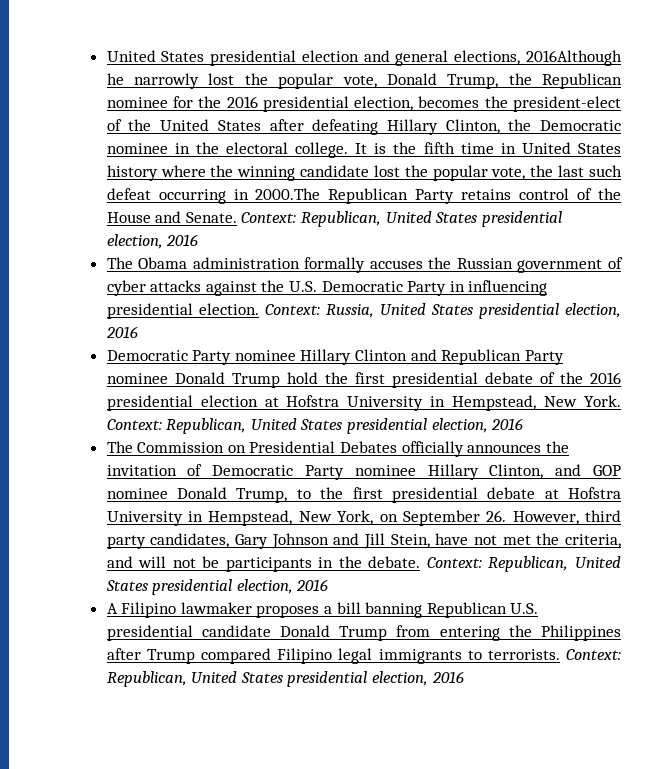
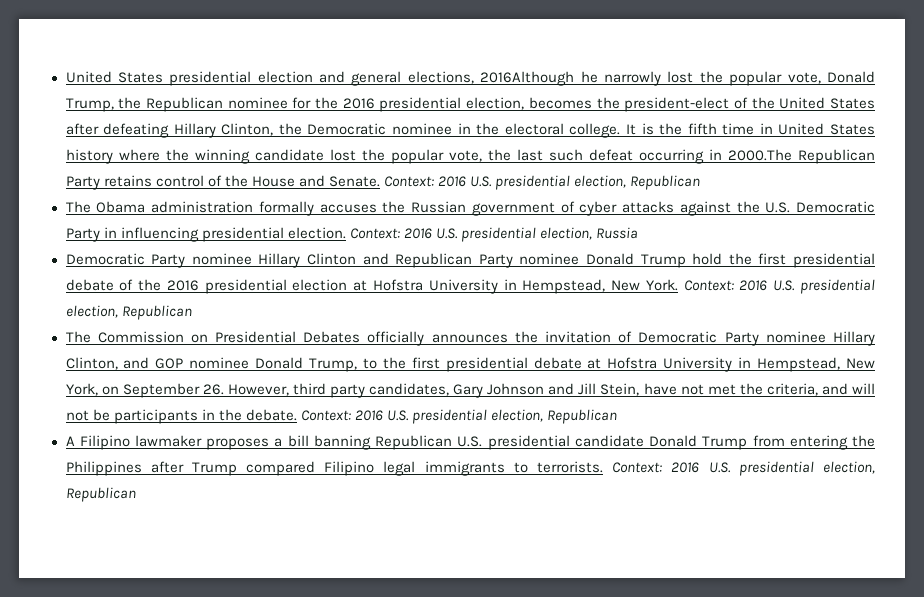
[301,211,562,227] [106,234,199,249] Republican, United States presidential election, 2016 -> [437,175,701,190] 2016 U.S. presidential election, Republican
[325,303,621,319] [105,326,138,338] Russia, United States presidential election, 2016 -> [403,227,638,242] 2016 U.S. presidential election, Russia
[166,418,524,434] Republican, United States presidential election, 2016 -> [739,279,875,294] [65,305,192,320] 2016 U.S. presidential election, Republican
[488,556,621,572] [105,579,329,595] Republican, United States presidential election, 2016 -> [354,409,618,424] 2016 U.S. presidential election, Republican
[106,671,464,687] Republican, United States presidential election, 2016 -> [671,461,876,476] [65,487,136,502] 2016 U.S. presidential election, Republican

